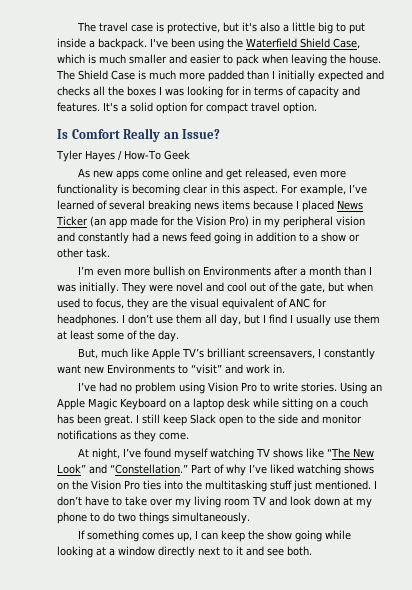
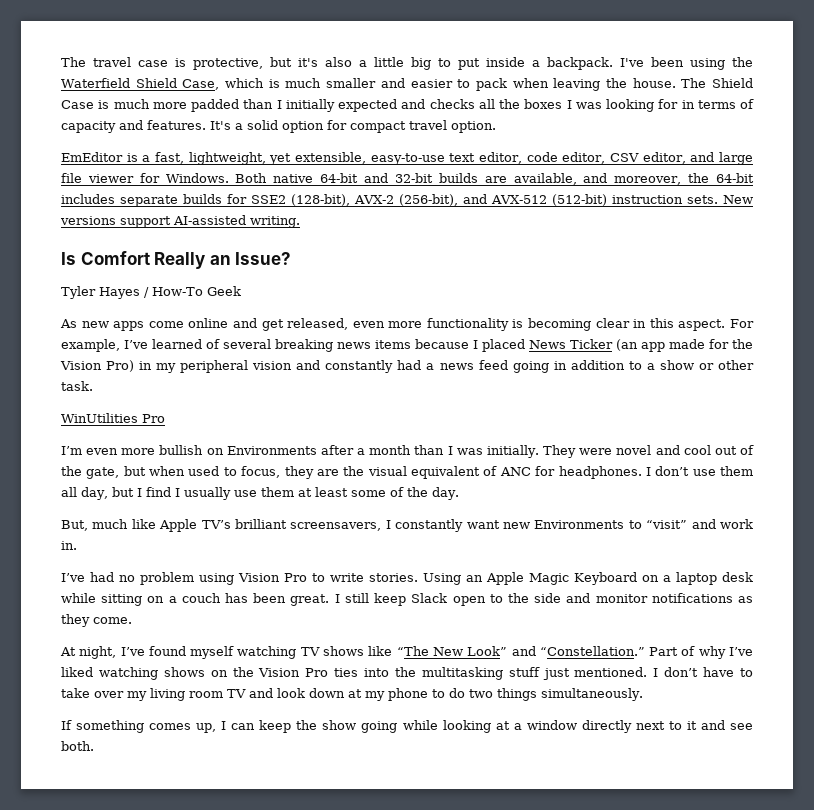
(317, 108) none -> [61,152,753,165] [61,173,754,185] [61,194,753,207] [60,215,300,228] // EmEditor is a fast, lightweight, yet extensible, easy-to-use text editor, code editor, CSV editor, and large file viewer for Windows. Both native 64-bit and 32-bit builds are available, and moreover, the 64-bit includes separate builds for SSE2 (128-bit), AVX-2 (256-bit), and AVX-512 (512-bit) instruction sets. New versions support AI-assisted writing.
(110, 253) none -> [61,413,165,423] // WinUtilities Pro

